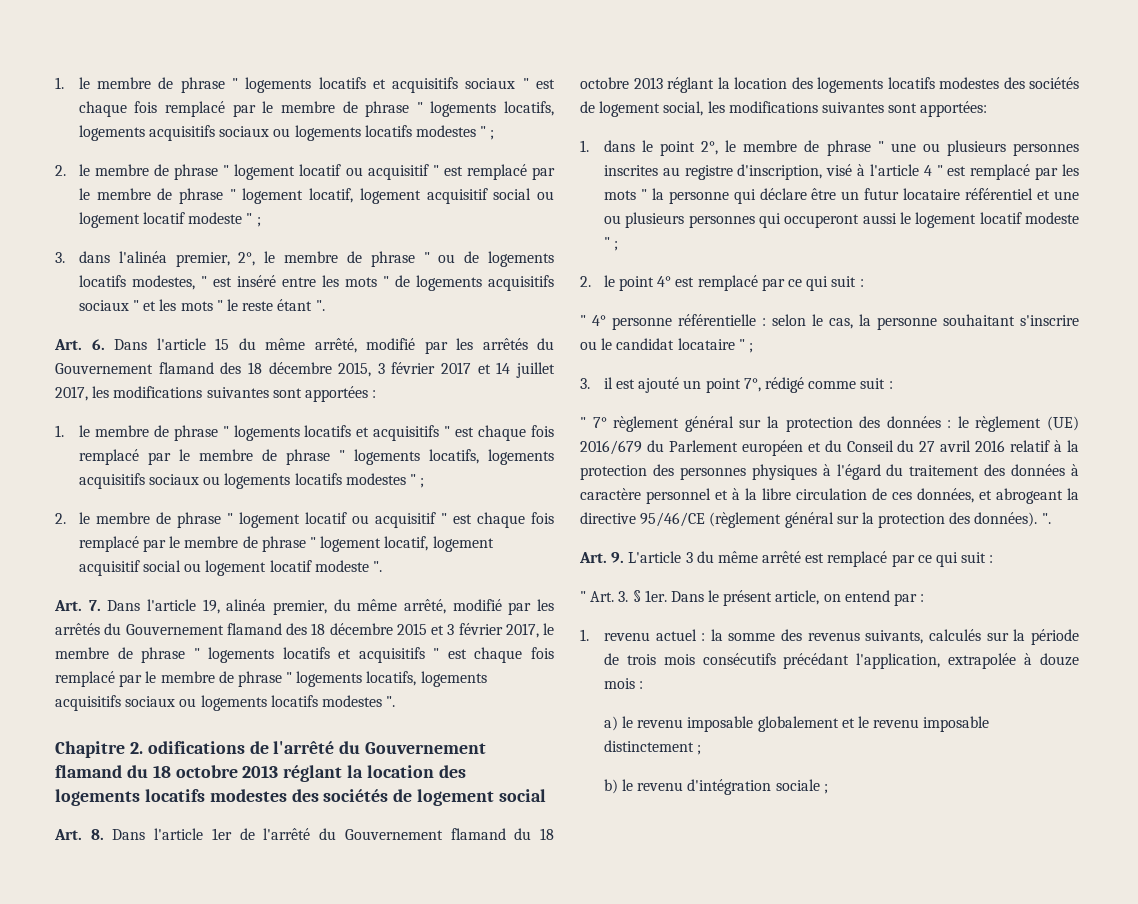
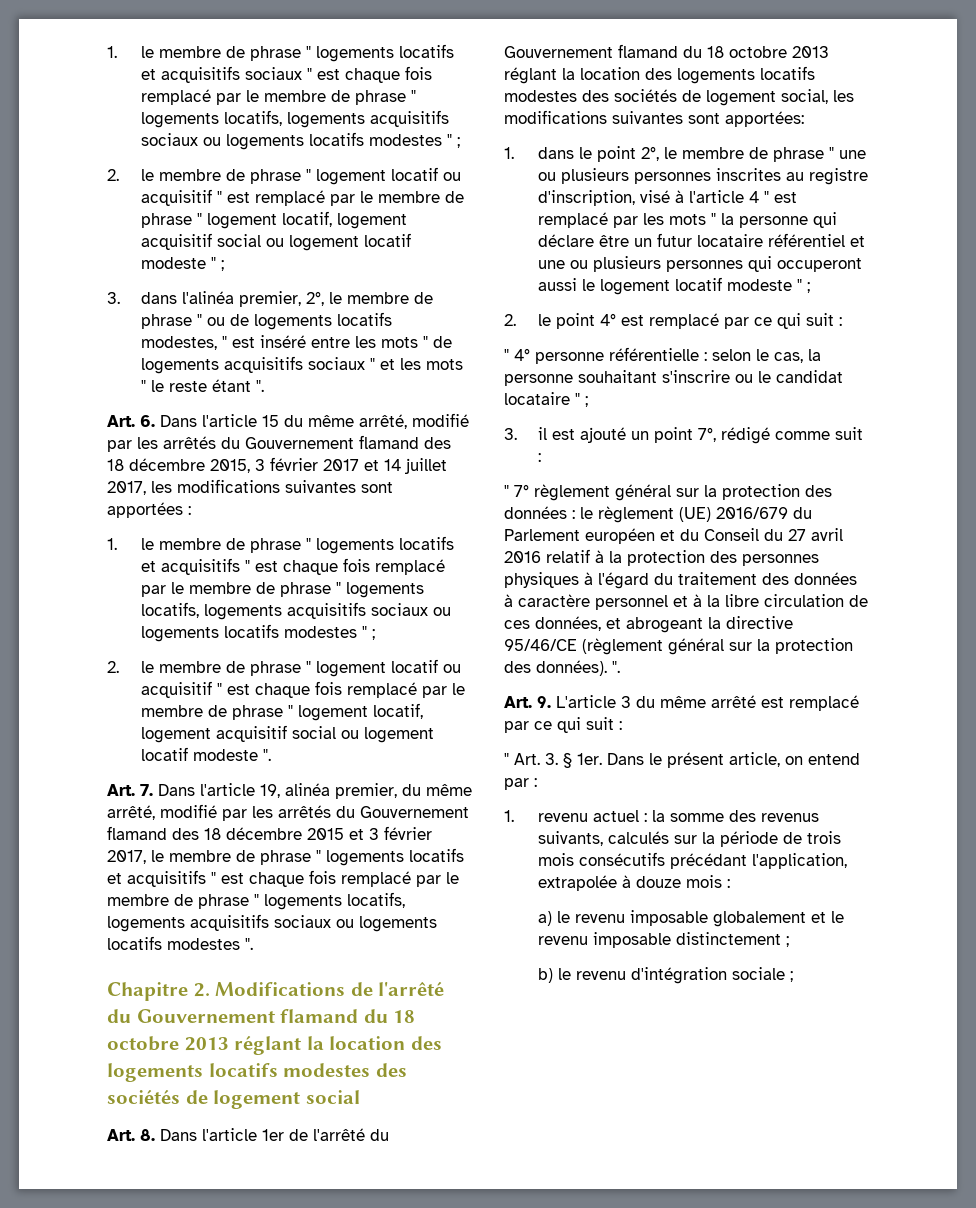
[147,741,245,754] odifications -> [215,982,346,996] Modifications

